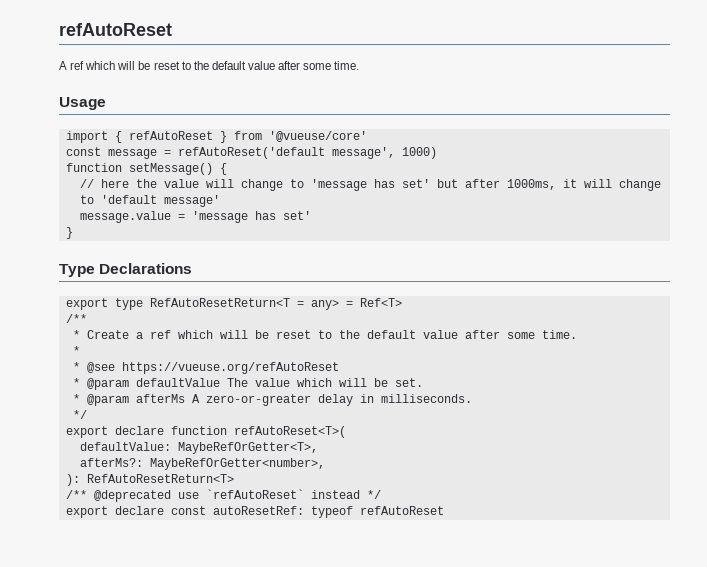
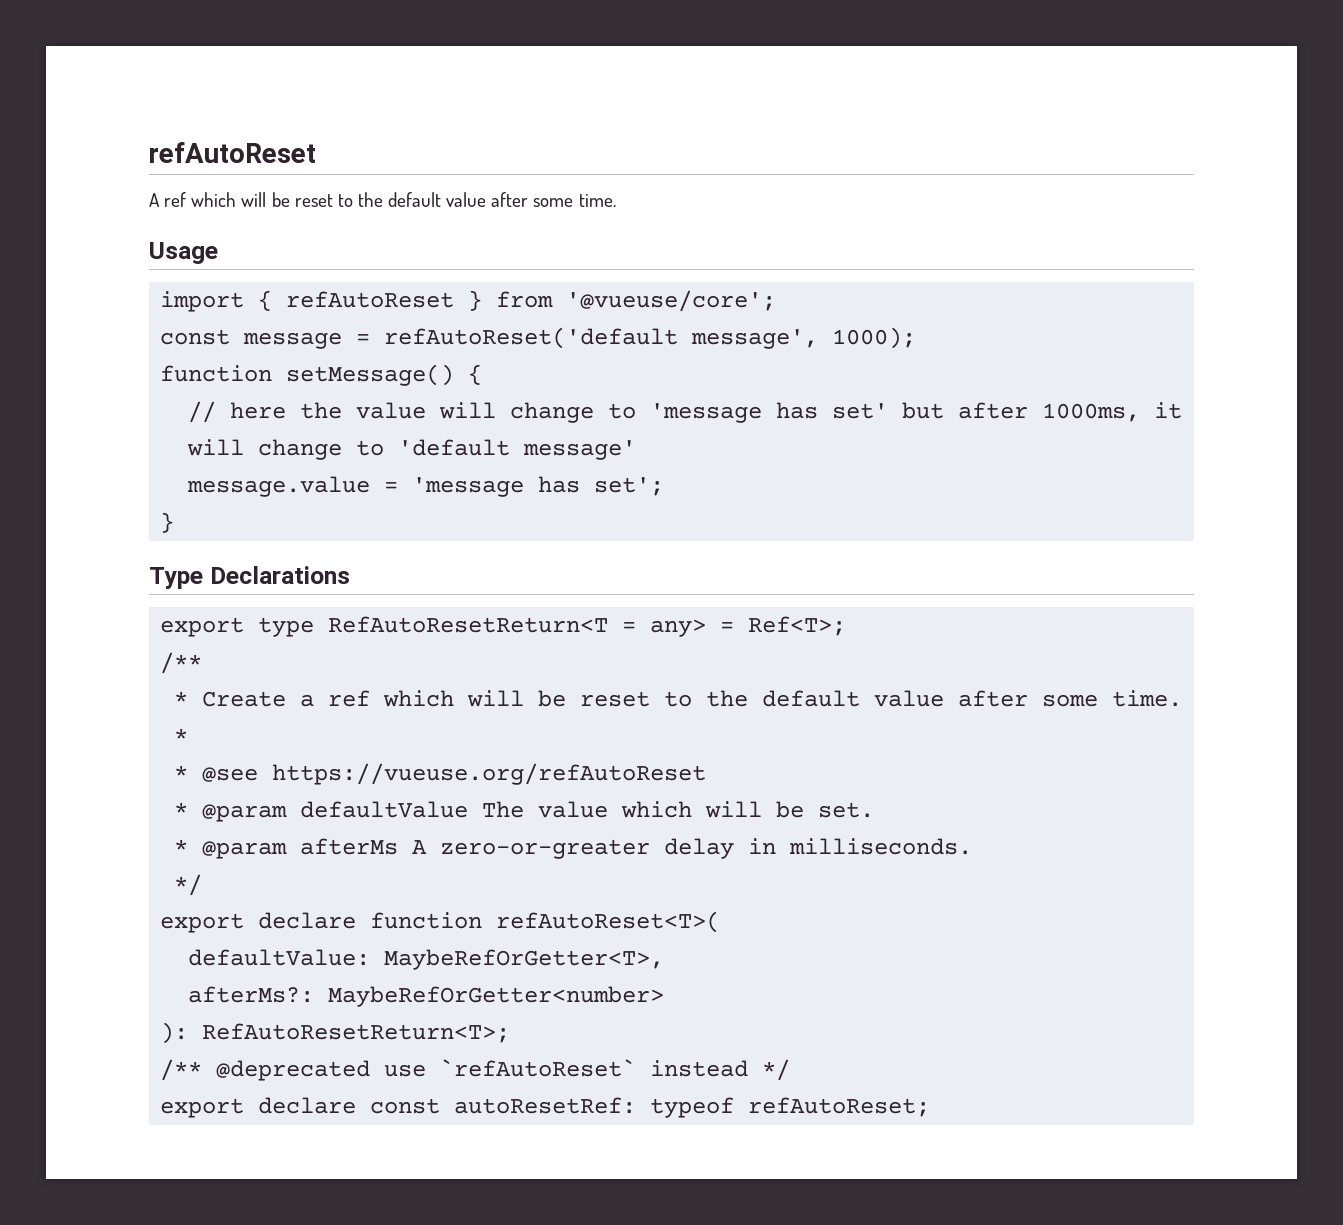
[268,131,367,142] '@vueuse/core' -> [566,290,777,312] '@vueuse/core';
[401,147,437,159] 1000) -> [832,327,917,349] 1000);
[282,211,311,220] set' -> [594,477,665,496] set';
[359,298,402,307] Ref<T> -> [748,616,847,636] Ref<T>;
[149,458,325,470] MaybeRefOrGetter<number>, -> [328,986,665,1007] MaybeRefOrGetter<number>
[86,474,234,483] RefAutoResetReturn<T> -> [202,1023,511,1043] RefAutoResetReturn<T>;
[359,506,444,515] refAutoReset -> [748,1097,931,1117] refAutoReset;

